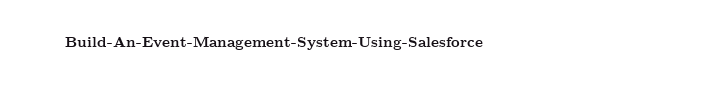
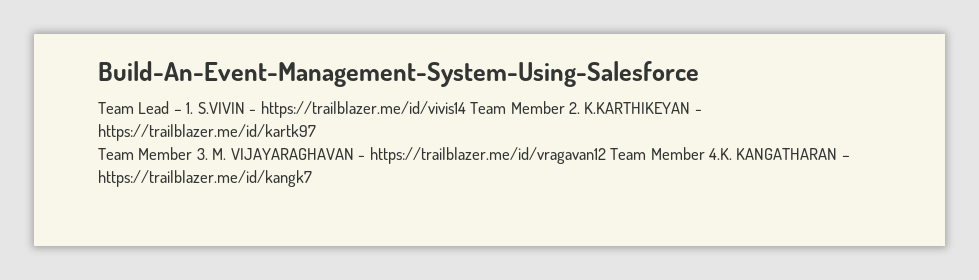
(483, 43) none -> [98,101,702,118] [98,124,316,141] [98,147,850,164] [98,170,312,187] // Team Lead – 1. S.VIVIN - https://trailblazer.me/id/vivis14 Team Member 2. K.KARTHIKEYAN - https://trailblazer.me/id/kartk97 // Team Member 3. M. VIJAYARAGHAVAN - https://trailblazer.me/id/vragavan12 Team Member 4.K. KANGATHARAN – https://trailblazer.me/id/kangk7

